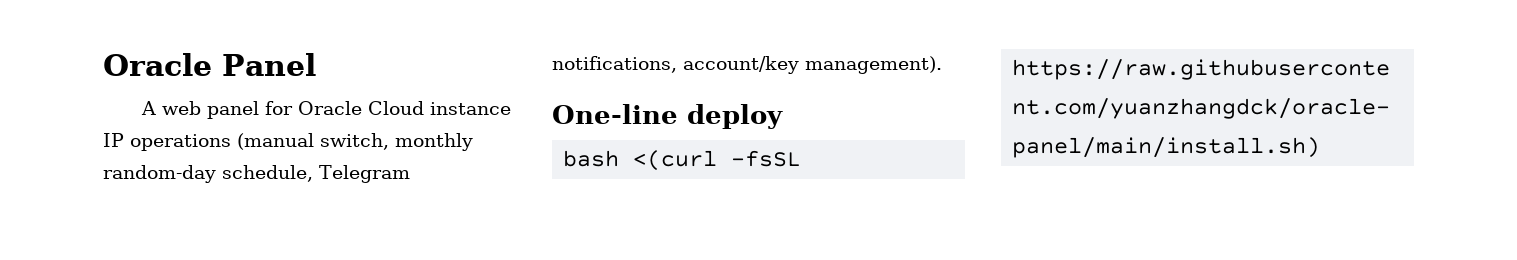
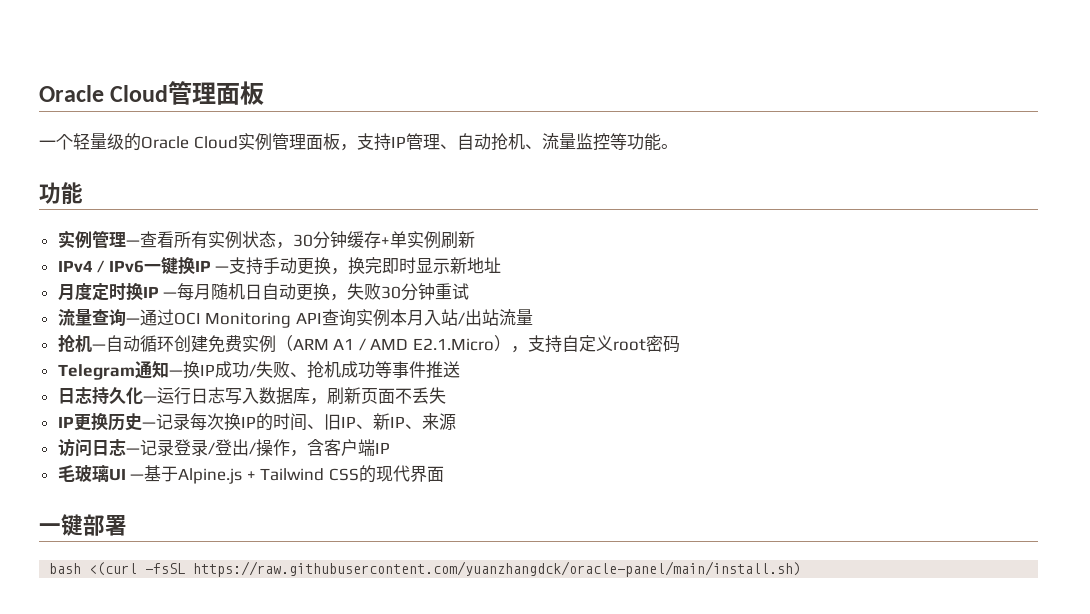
[103,53,316,76] [141,101,512,119] [103,133,473,151] [103,165,410,183] [552,56,942,74] [552,104,783,129] Oracle Panel // A web panel for Oracle Cloud instance IP operations (manual switch, monthly random-day schedule, Telegram notifications, account/key management). // One-line deploy -> [39,81,265,105] [39,133,678,151] [39,182,83,204] [57,230,475,249] [57,257,502,275] [57,283,470,301] [57,309,533,328] [57,334,681,353] [57,361,460,380] [57,387,446,405] [57,413,456,431] [57,438,390,457] [57,464,445,484] [39,514,127,536] Oracle Cloud管理面板 // 一个轻量级的Oracle Cloud实例管理面板，支持IP管理、自动抢机、流量监控等功能。 // 功能 // 实例管理—查看所有实例状态，30分钟缓存+单实例刷新 // IPv4 / IPv6一键换IP —支持手动更换，换完即时显示新地址 // 月度定时换IP —每月随机日自动更换，失败30分钟重试 // 流量查询—通过OCI Monitoring API查询实例本月入站/出站流量 // 抢机—自动循环创建免费实例（ARM A1 / AMD E2.1.Micro），支持自定义root密码 // Telegram通知—换IP成功/失败、抢机成功等事件推送 // 日志持久化—运行日志写入数据库，刷新页面不丢失 // IP更换历史—记录每次换IP的时间、旧IP、新IP、来源 // 访问日志—记录登录/登出/操作，含客户端IP // 毛玻璃UI —基于Alpine.js + Tailwind CSS的现代界面 // 一键部署

